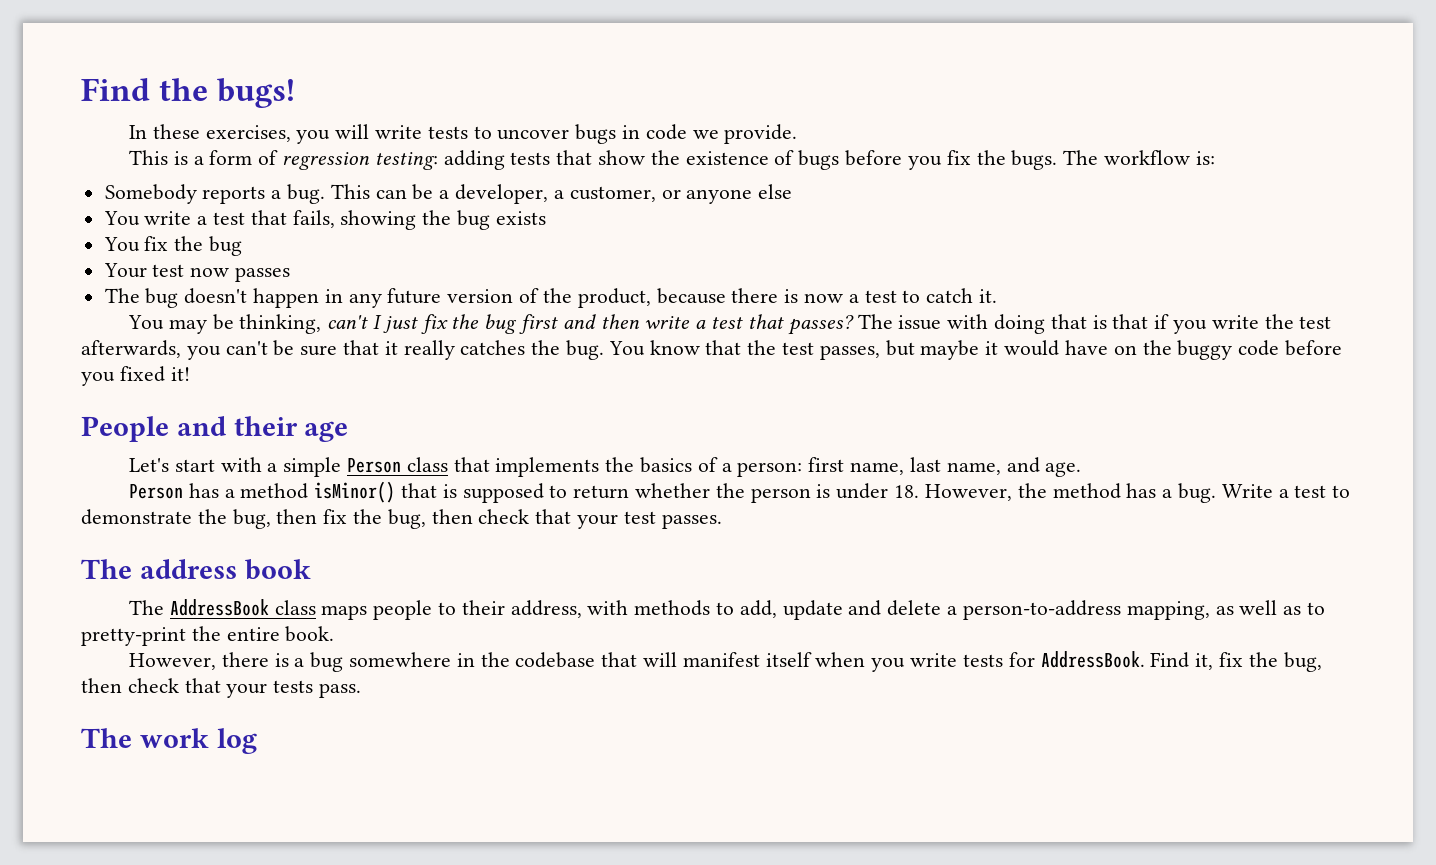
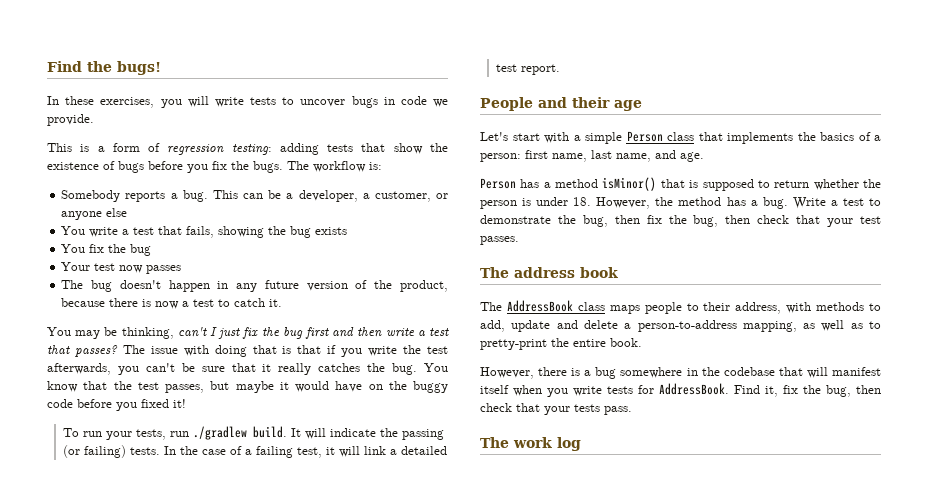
(190, 374) none -> [62,426,444,440] [62,445,447,458] [495,64,560,75] // To run your tests, run ./gradlew build. It will indicate the passing (or failing) tests. In the case of a failing test, it will link a detailed test report.

